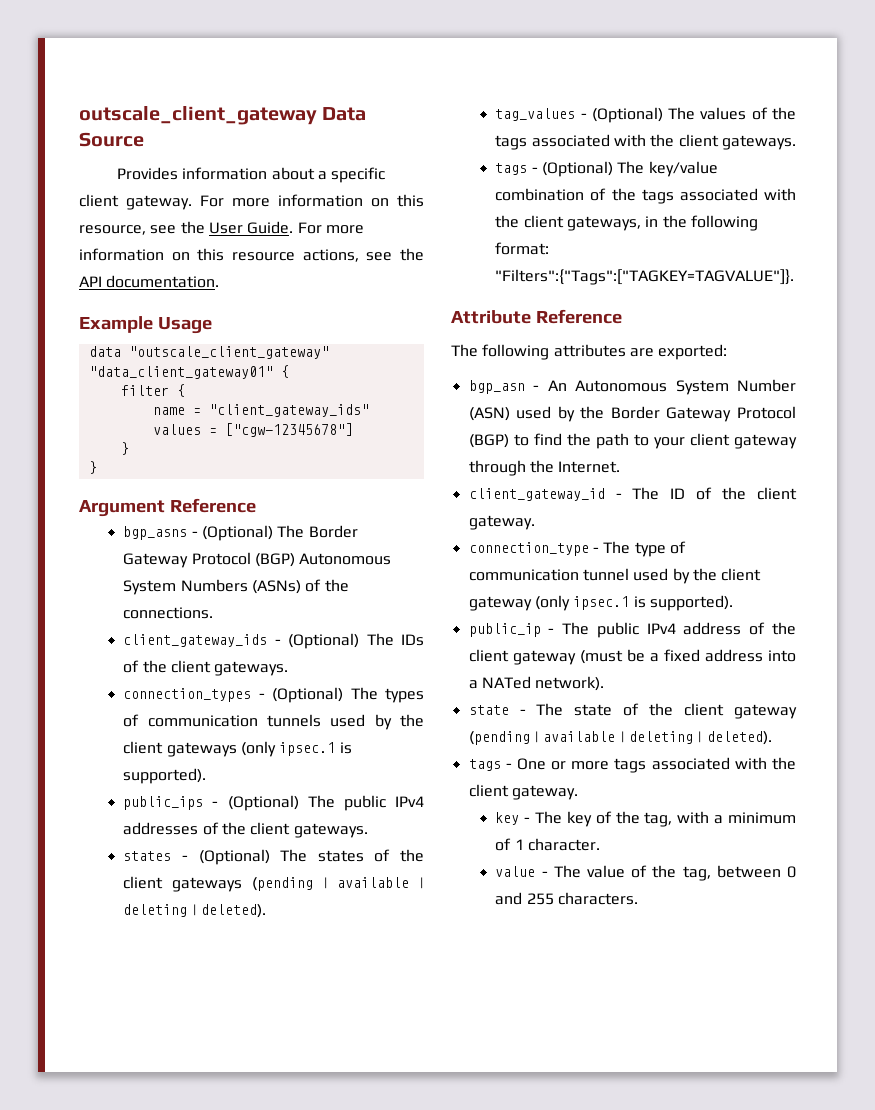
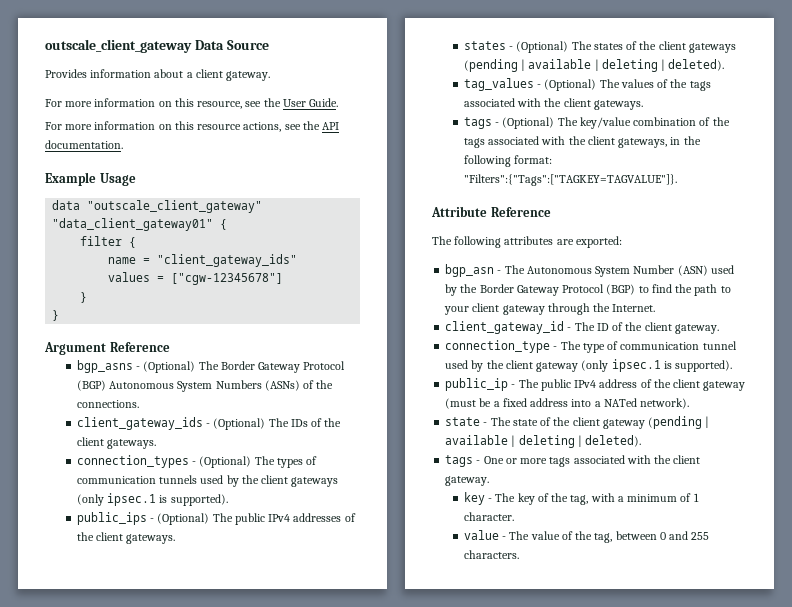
[331,167,386,183] [79,194,192,210] specific client gateway. -> [195,69,271,81] client gateway. //
(294, 227) none -> (339, 102) //
[547,380,567,391] An -> [504,265,525,274] The

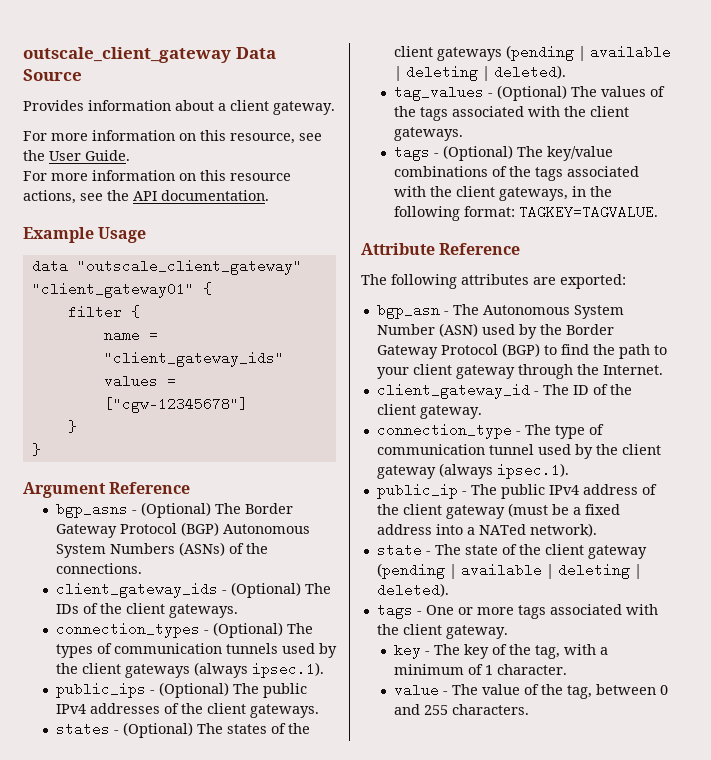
[52,218,214,231] "data_client_gateway01" -> [31,282,194,298] "client_gateway01"
[76,493,228,506] (only ipsec.1 is supported). -> [193,662,324,678] (always ipsec.1).
[633,117,697,126] combination -> [393,166,488,177] combinations
[463,174,677,186] "Filters":{"Tags":["TAGKEY=TAGVALUE"]}. -> [518,205,658,219] TAGKEY=TAGVALUE.
[581,359,733,372] (only ipsec.1 is supported). -> [438,463,569,479] (always ipsec.1).

